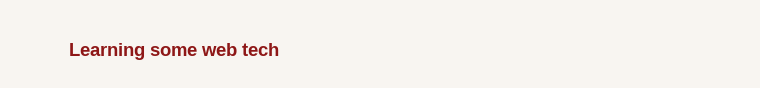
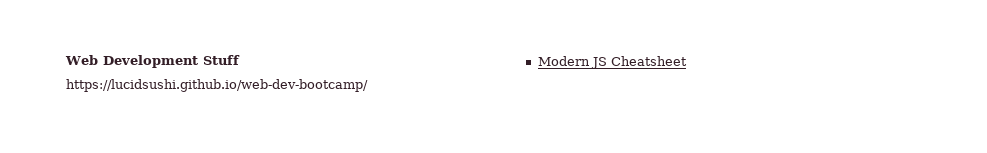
[69,43,279,60] Learning some web tech -> [65,55,240,68] [66,79,368,92] [537,56,687,69] Web Development Stuff // https://lucidsushi.github.io/web-dev-bootcamp/ // Modern JS Cheatsheet

